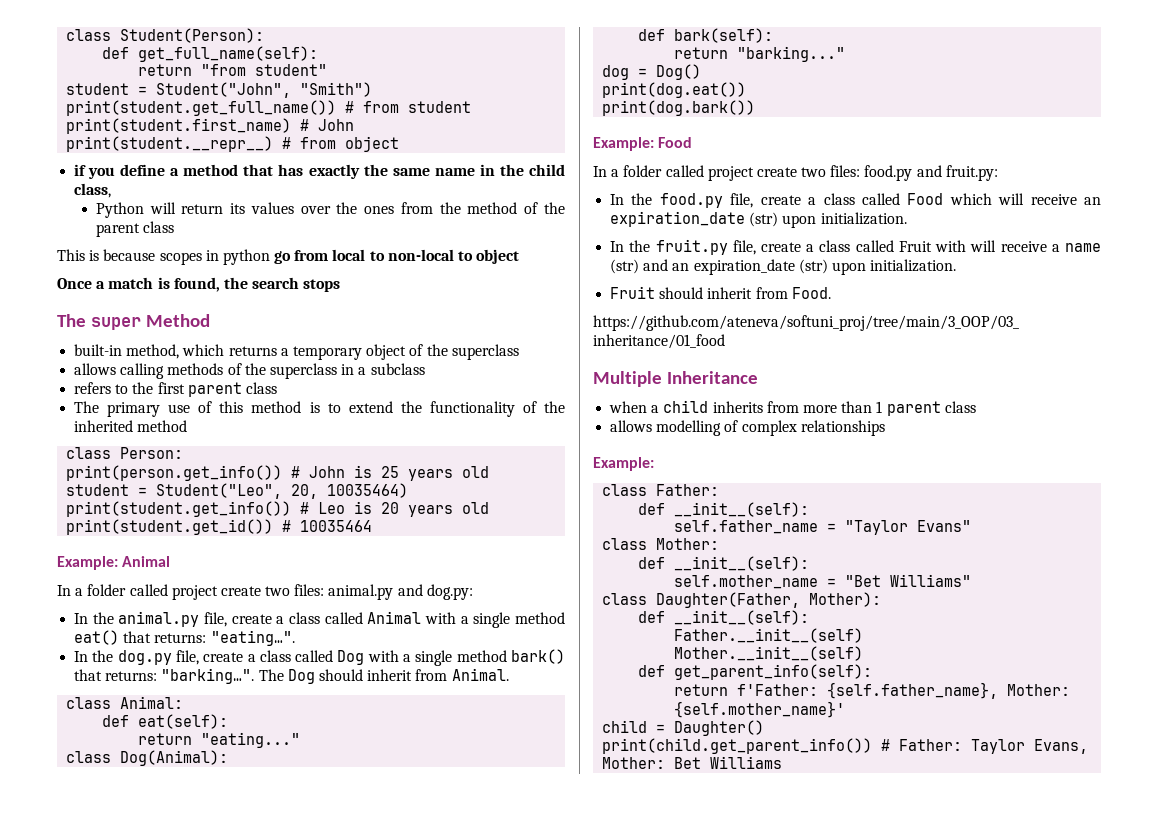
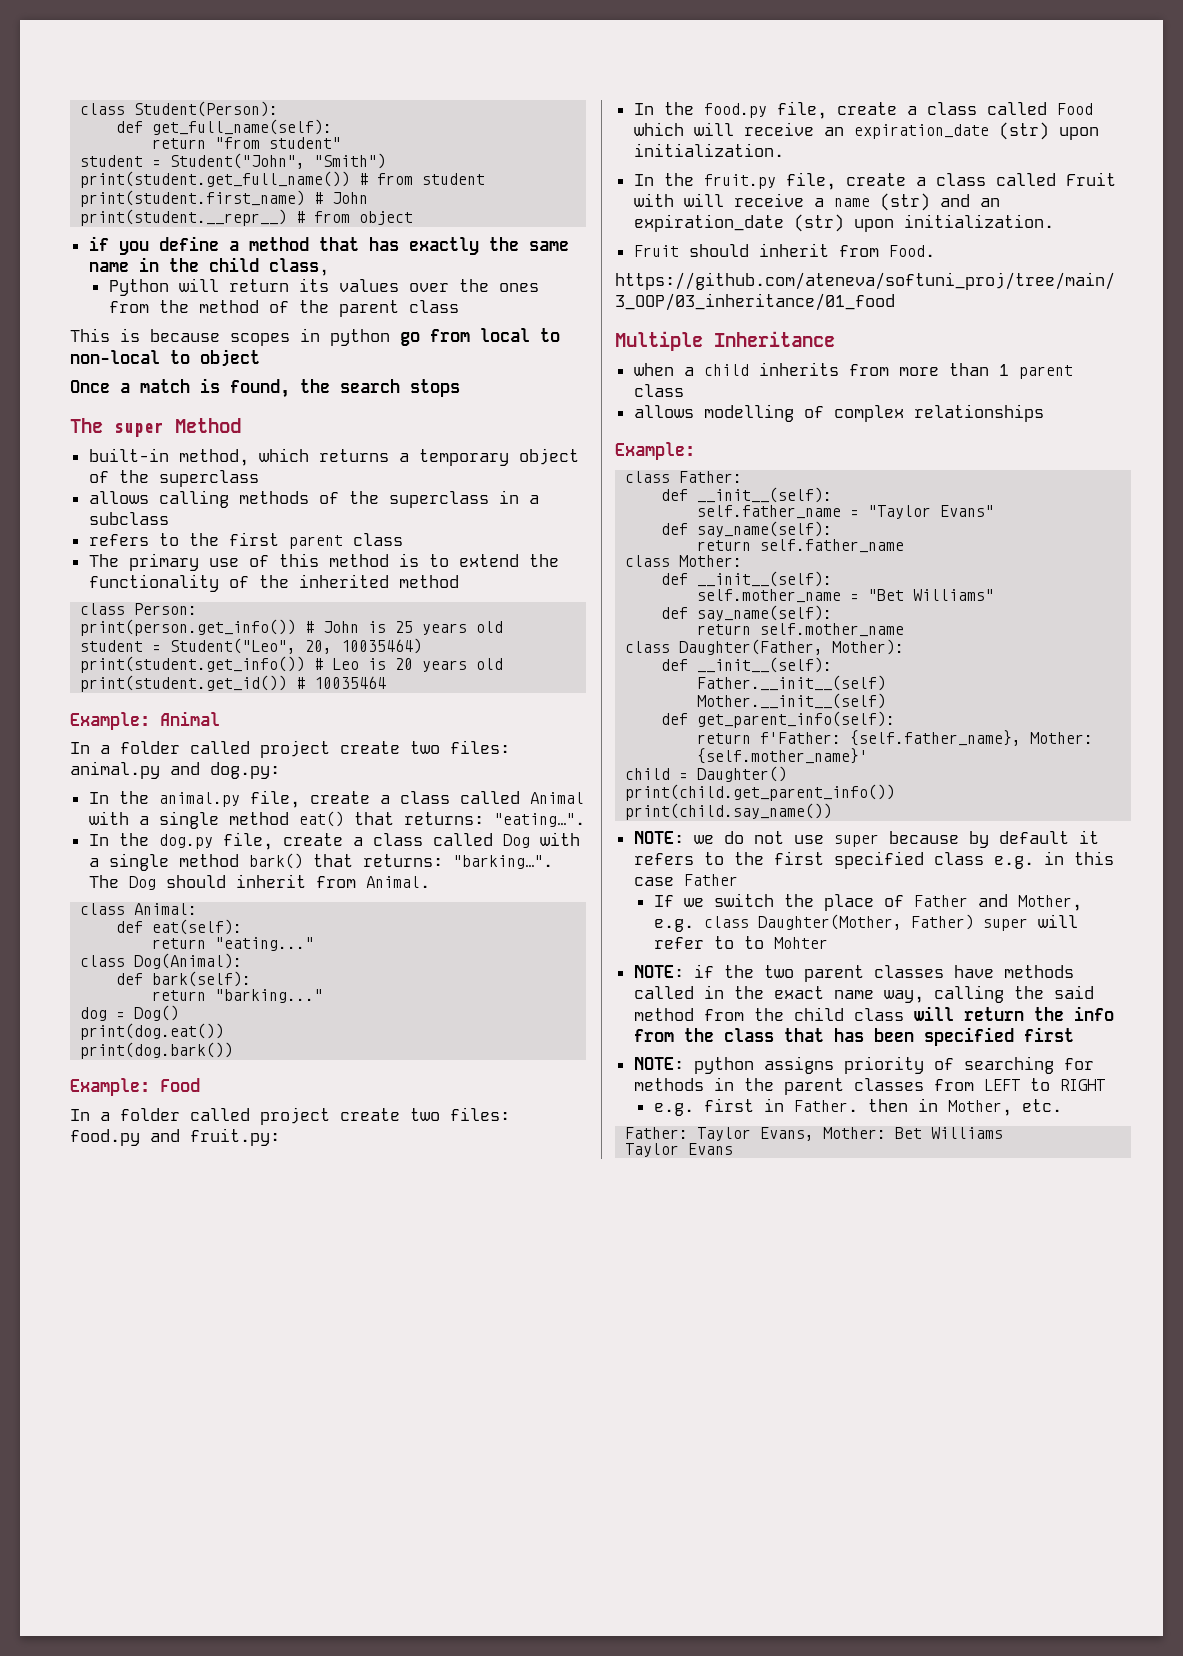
(972, 526) none -> [661,521,833,537] [697,539,905,553] // def say_name(self): // return self.father_name
(972, 580) none -> [661,605,833,621] [697,623,905,637] // def say_name(self): // return self.mother_name
[881,739,891,751] # -> [625,803,833,820] [633,830,1099,848] [633,851,1114,869] [633,874,738,886] [653,893,1082,911] [653,914,1078,932] [653,936,828,949] [633,964,1074,982] [633,985,1094,1003] [633,1006,1114,1021] [633,1027,1074,1046] [633,1056,1094,1074] [633,1077,1105,1095] [653,1098,1062,1116] // print(child.say_name()) // NOTE: we do not use super because by default it refers to the first specified class e.g. in this case Father // If we switch the place of Father and Mother, e.g. class Daughter(Mother, Father) super will refer to to Mohter // NOTE: if the two parent classes have methods called in the exact name way, calling the said method from the child class will return the info from the class that has been specified first // NOTE: python assigns priority of searching for methods in the parent classes from LEFT to RIGHT // e.g. first in Father. then in Mother, etc. //
(783, 762) none -> [625,1143,734,1157] // Taylor Evans

